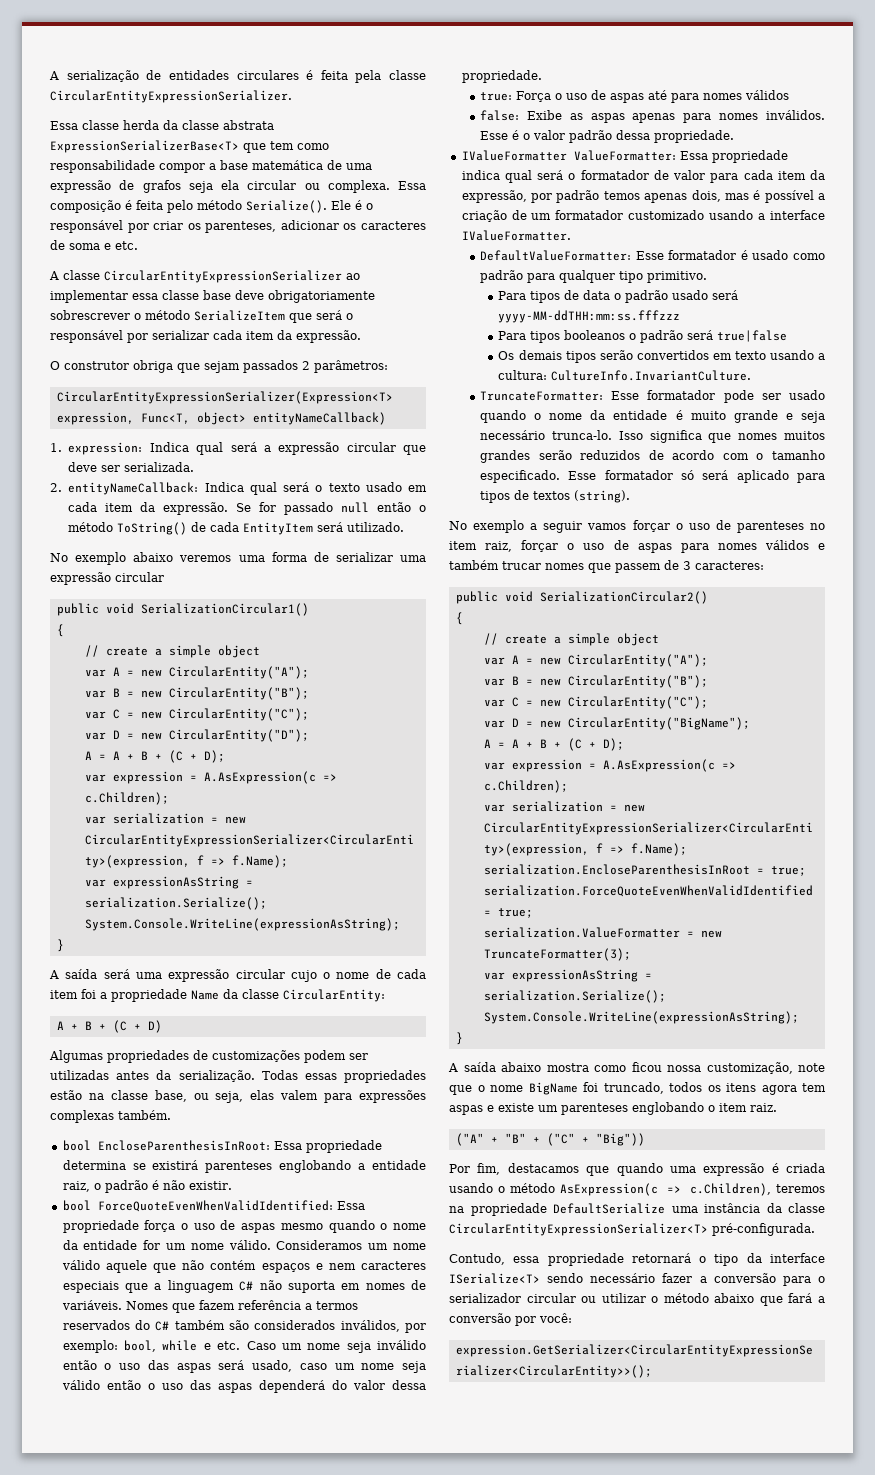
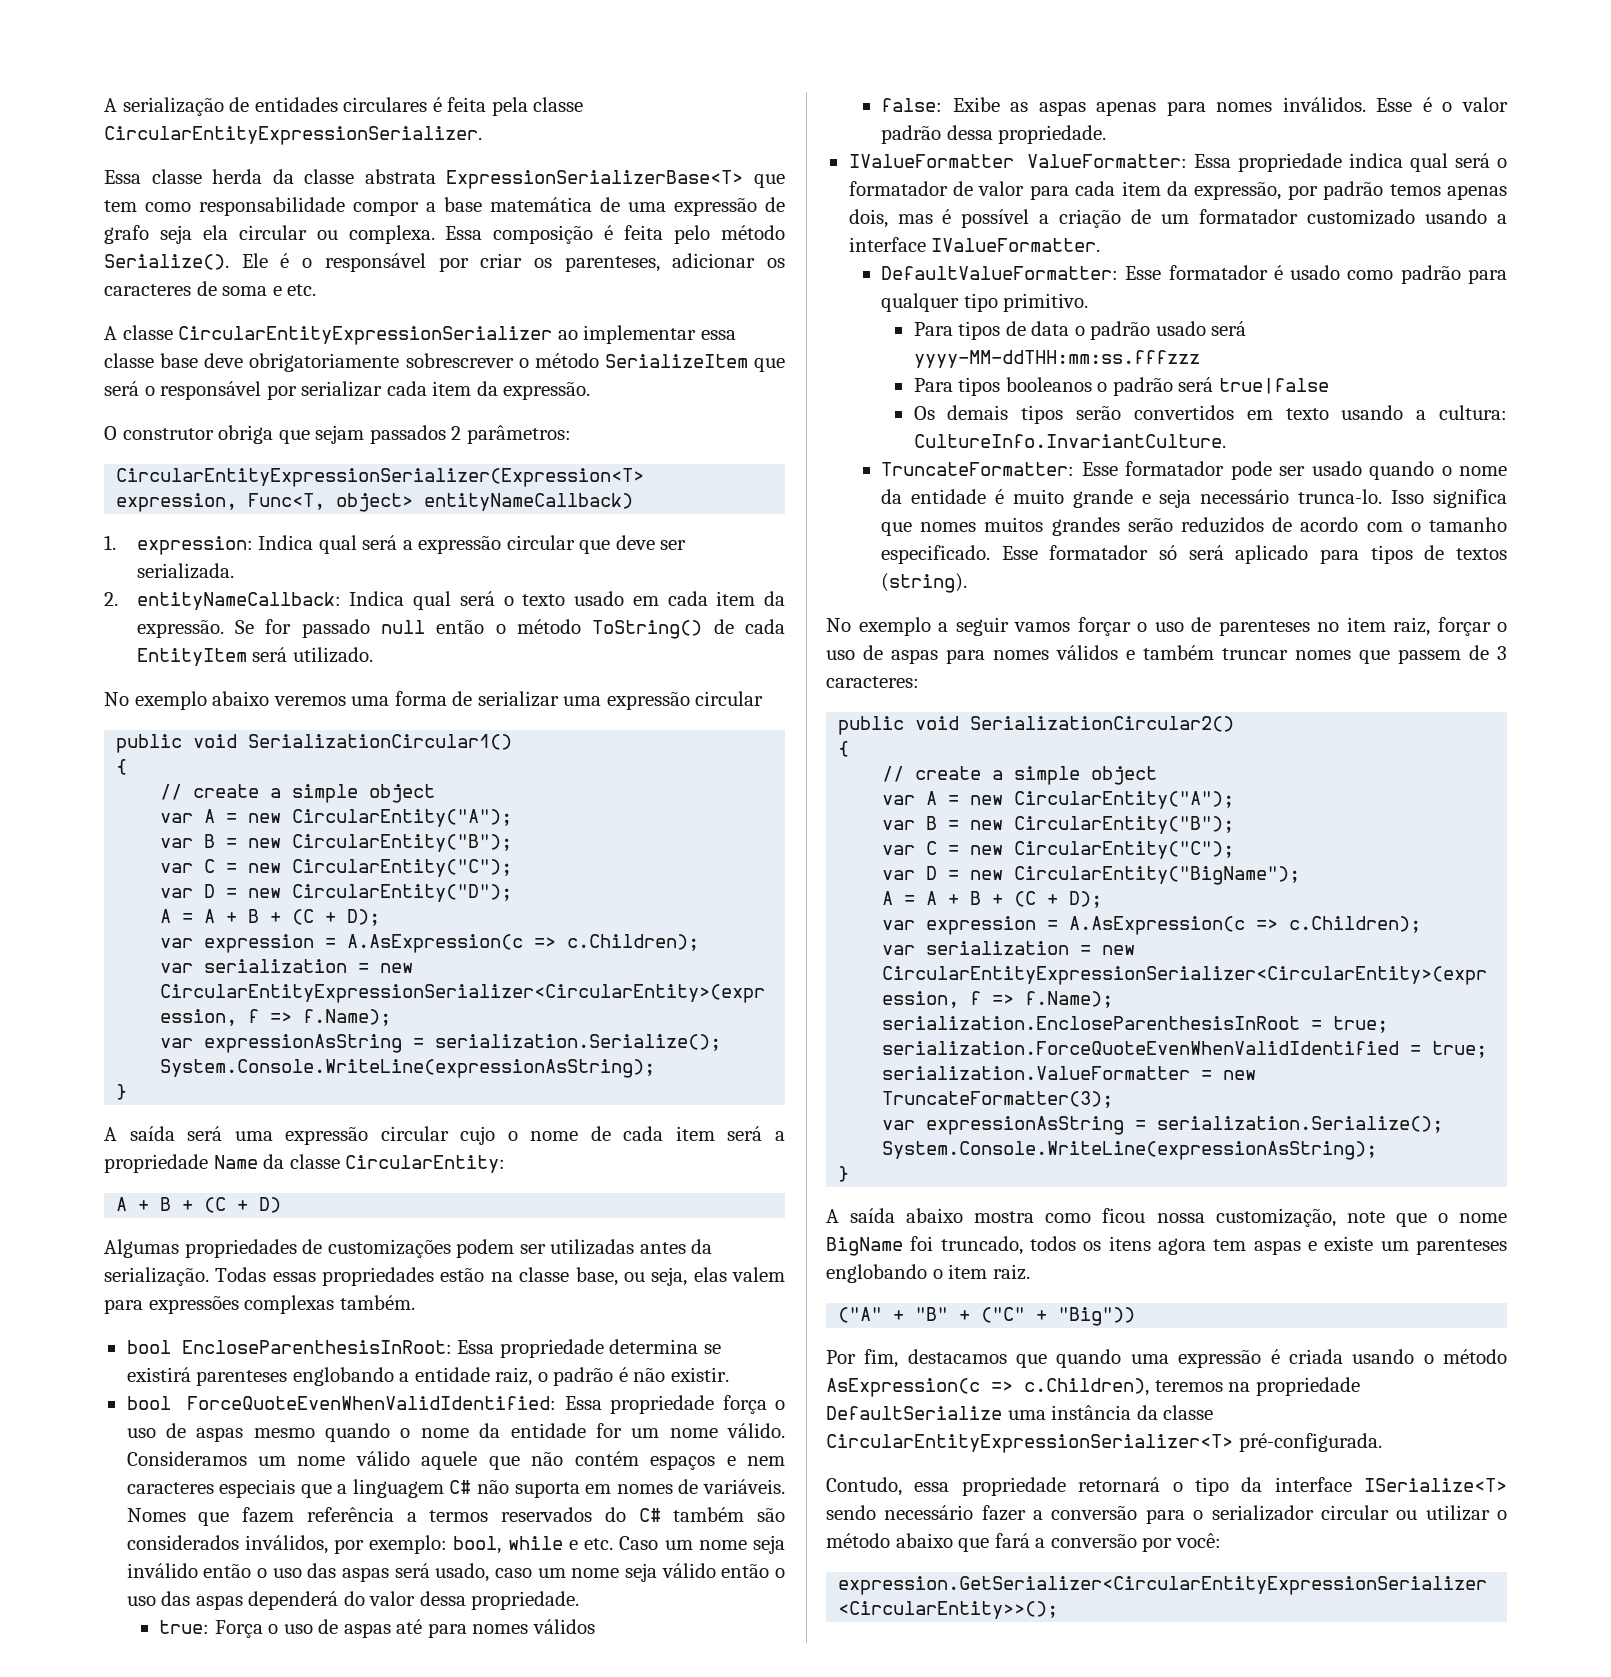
[142,180,181,193] grafos -> [104,225,149,244] grafo
[81,989,96,999] foi -> [727,1126,763,1141] será
[502,561,541,570] trucar -> [1222,648,1288,660] truncar

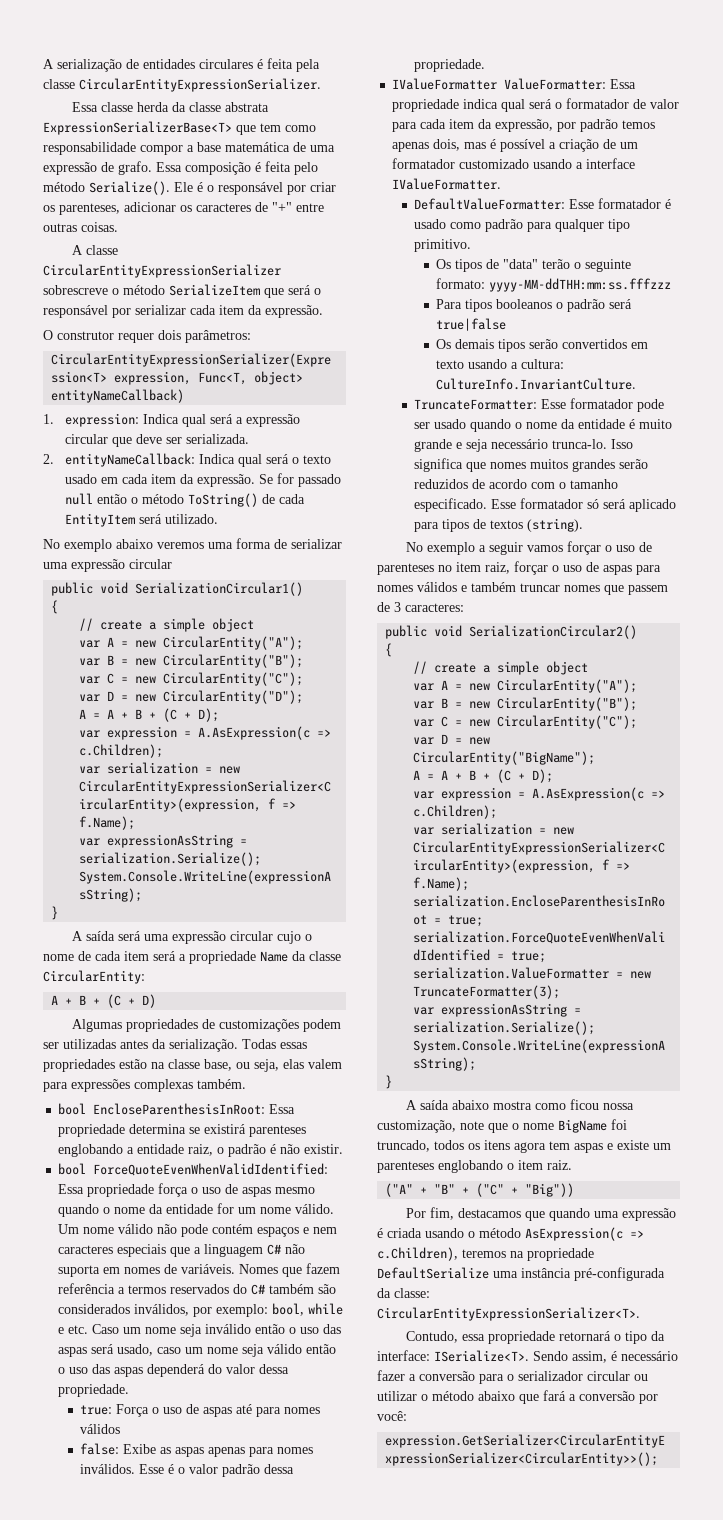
[104,225,435,244] grafo seja ela circular ou complexa. -> [118,161,152,175] grafo.
[222,284,317,296] soma e etc. -> [272,202,324,212] [43,222,118,232] "+" entre outras coisas.
[557,325,736,344] [104,353,514,372] ao implementar essa classe base deve obrigatoriamente sobrescrever -> [43,285,108,295] sobrescreve
[218,425,462,444] obriga que sejam passados 2 -> [118,330,181,343] requer dois
[126,1451,564,1470] Consideramos um nome válido aquele que não -> [58,1224,209,1237] Um nome válido não pode
[913,321,1247,340] Para tipos de data o padrão usado será -> [436,259,632,272] [436,278,486,289] Os tipos de "data" terão o seguinte formato:
[1136,1405,1214,1420] [826,1433,1382,1453] da classe CircularEntityExpressionSerializer<T> pré-configurada. -> [574,1267,665,1281] [377,1288,430,1298] [377,1307,640,1321] pré-configurada da classe: CircularEntityExpressionSerializer<T>.
[1274,1477,1507,1492] [826,1505,876,1520] interface ISerialize<T> sendo -> [377,1350,617,1363] interface: ISerialize<T>. Sendo assim, é

